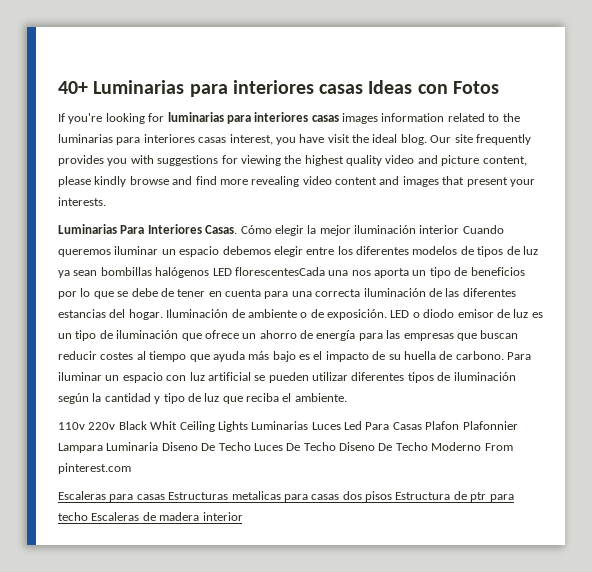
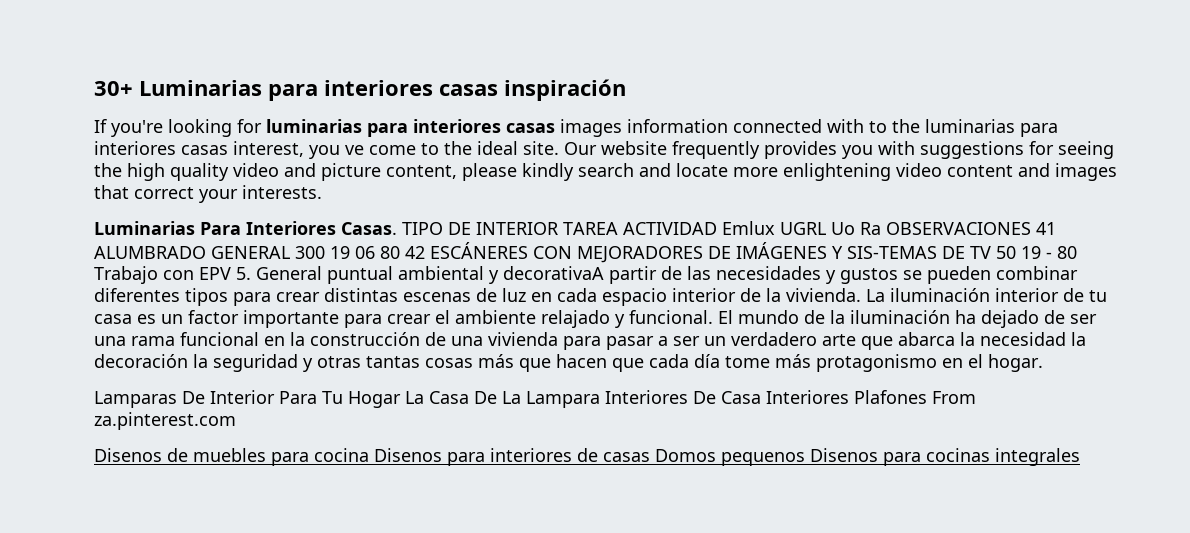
[58,81,88,94] 40+ -> [94,81,133,96] 30+
[368,80,499,94] Ideas con Fotos -> [504,79,626,101] inspiración
[447,113,485,122] related -> [733,119,864,133] connected with
[299,134,473,145] have visit the ideal blog. Our site -> [345,141,667,155] ve come to the ideal site. Our website
[240,155,344,166] viewing the highest -> [1058,141,1114,159] [94,163,165,181] seeing the high
[129,176,300,187] browse and find more revealing -> [578,163,891,181] search and locate more enlightening
[466,177,508,187] present -> [134,187,194,199] correct
[240,225,504,236] [58,246,538,257] [58,267,525,278] [58,288,516,299] [58,309,543,320] [58,330,519,341] [58,351,531,362] [58,372,516,383] [58,393,347,404] [58,421,518,432] [58,442,513,453] [58,463,131,474] [58,491,514,502] [58,512,243,521] Cómo elegir la mejor iluminación interior Cuando queremos iluminar un espacio debemos elegir entre los diferentes modelos de tipos de luz ya sean bombillas halógenos LED florescentesCada una nos aporta un tipo de beneficios por lo que se debe de tener en cuenta para una correcta iluminación de las diferentes estancias del hogar. Iluminación de ambiente o de exposición. LED o diodo emisor de luz es un tipo de iluminación que ofrece un ahorro de energía para las empresas que buscan reducir costes al tiempo que ayuda más bajo es el impacto de su huella de carbono. Para iluminar un espacio con luz artificial se pueden utilizar diferentes tipos de iluminación según la cantidad y tipo de luz que reciba el ambiente. // 110v 220v Black Whit Ceiling Lights Luminarias Luces Led Para Casas Plafon Plafonnier Lampara Luminaria Diseno De Techo Luces De Techo Diseno De Techo Moderno From pinterest.com // Escaleras para casas Estructuras metalicas para casas dos pisos Estructura de ptr para techo Escaleras de madera interior -> [402,221,1056,235] [94,242,1077,263] [94,266,1078,284] [94,288,1107,306] [94,310,1097,328] [94,332,1086,350] [94,354,1043,372] [94,390,976,408] [94,412,236,430] [94,448,1080,466] TIPO DE INTERIOR TAREA ACTIVIDAD Emlux UGRL Uo Ra OBSERVACIONES 41 ALUMBRADO GENERAL 300 19 06 80 42 ESCÁNERES CON MEJORADORES DE IMÁGENES Y SIS-TEMAS DE TV 50 19 - 80 Trabajo con EPV 5. General puntual ambiental y decorativaA partir de las necesidades y gustos se pueden combinar diferentes tipos para crear distintas escenas de luz en cada espacio interior de la vivienda. La iluminación interior de tu casa es un factor importante para crear el ambiente relajado y funcional. El mundo de la iluminación ha dejado de ser una rama funcional en la construcción de una vivienda para pasar a ser un verdadero arte que abarca la necesidad la decoración la seguridad y otras tantas cosas más que hacen que cada día tome más protagonismo en el hogar. // Lamparas De Interior Para Tu Hogar La Casa De La Lampara Interiores De Casa Interiores Plafones From za.pinterest.com // Disenos de muebles para cocina Disenos para interiores de casas Domos pequenos Disenos para cocinas integrales

